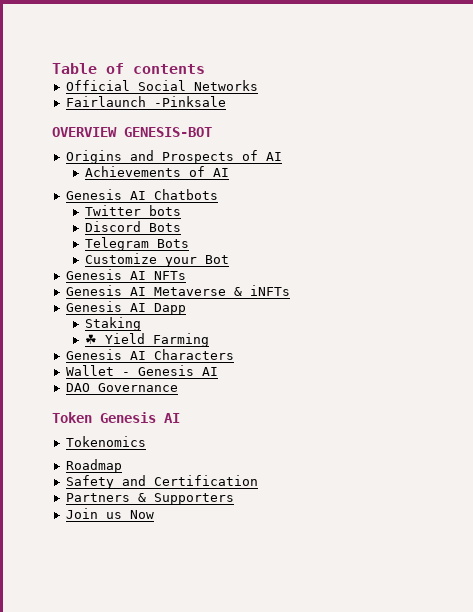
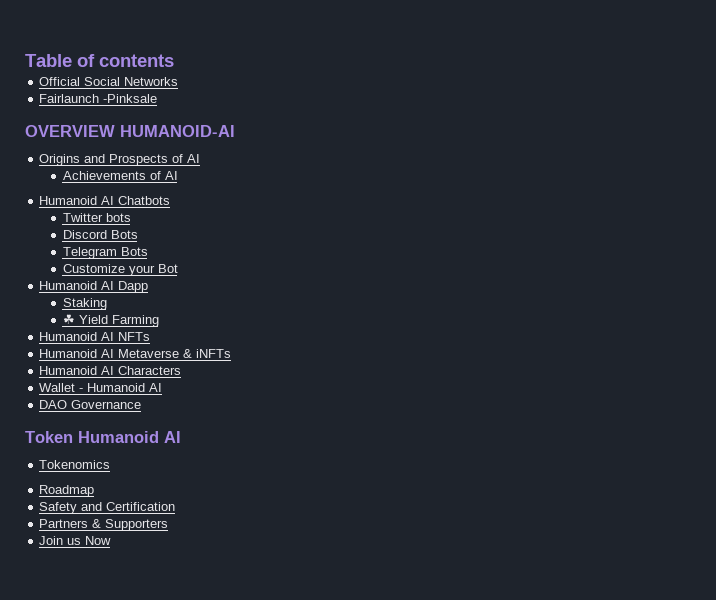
[124,127,212,137] GENESIS-BOT -> [120,125,235,137] HUMANOID-AI
[65,189,122,200] Genesis -> [39,196,98,205] Humanoid
[65,269,186,280] [65,285,290,296] [65,301,122,312] Genesis AI NFTs // Genesis AI Metaverse & iNFTs // Genesis -> [39,281,98,290] Humanoid
[65,349,122,360] Genesis -> [39,332,151,341] [39,349,232,358] [39,366,98,375] Humanoid AI NFTs // Humanoid AI Metaverse & iNFTs // Humanoid
[137,365,194,376] Genesis -> [87,383,146,392] Humanoid
[100,412,156,423] Genesis -> [78,431,159,443] Humanoid

